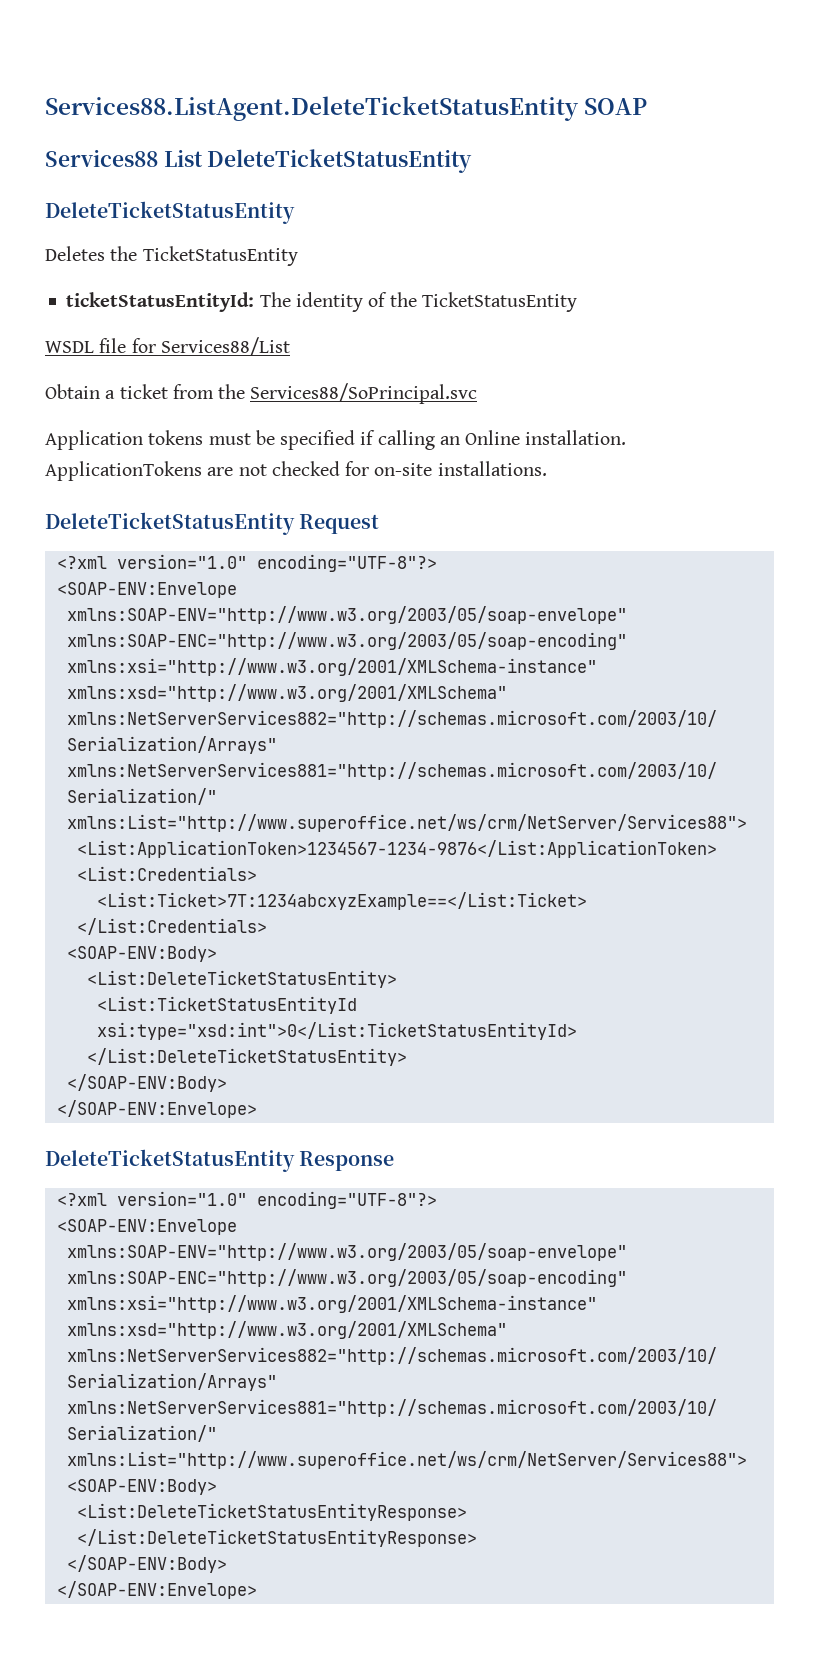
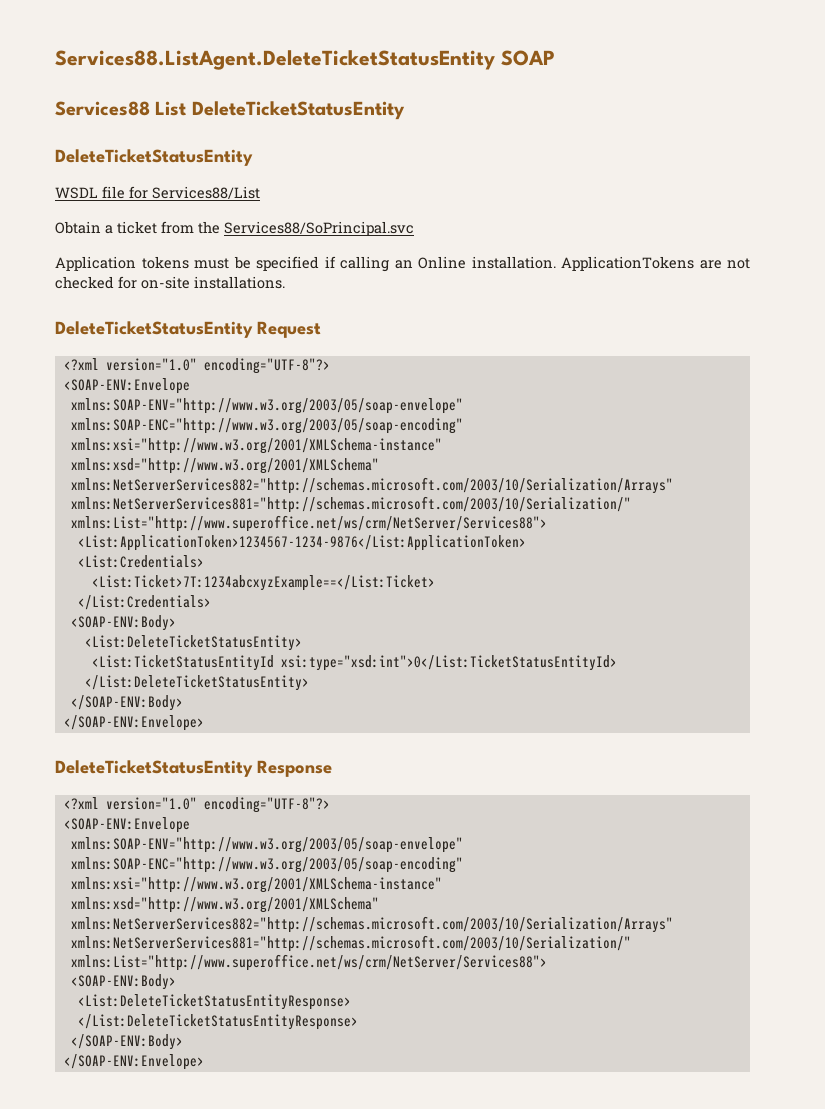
[45,246,298,266] [66,292,577,312] // Deletes the TicketStatusEntity // ticketStatusEntityId: The identity of the TicketStatusEntity -> (253, 157) none

